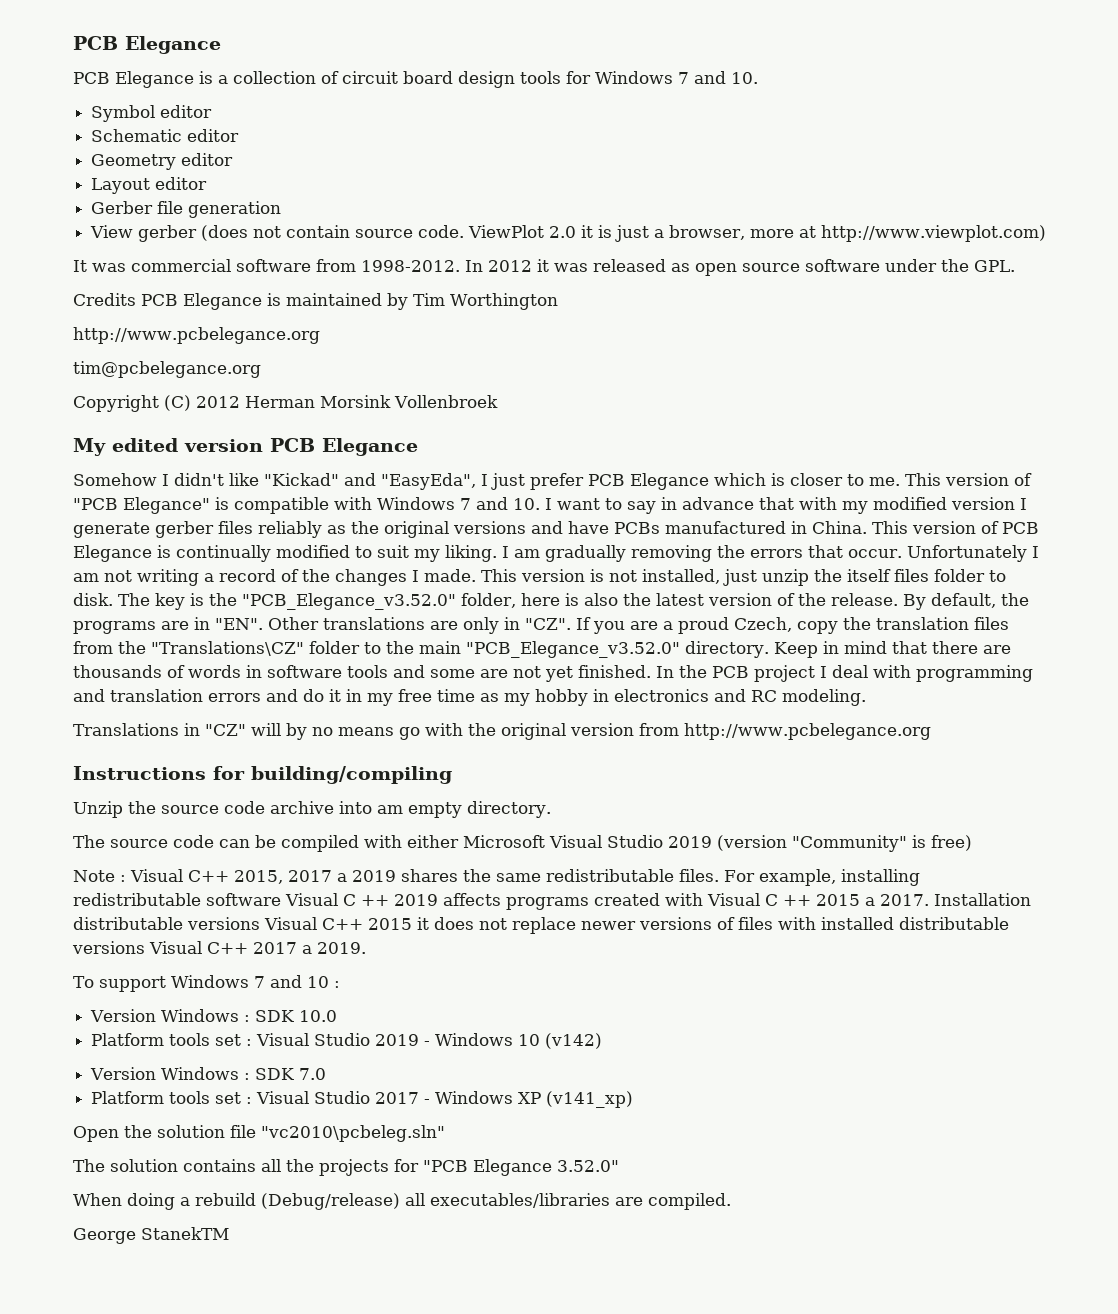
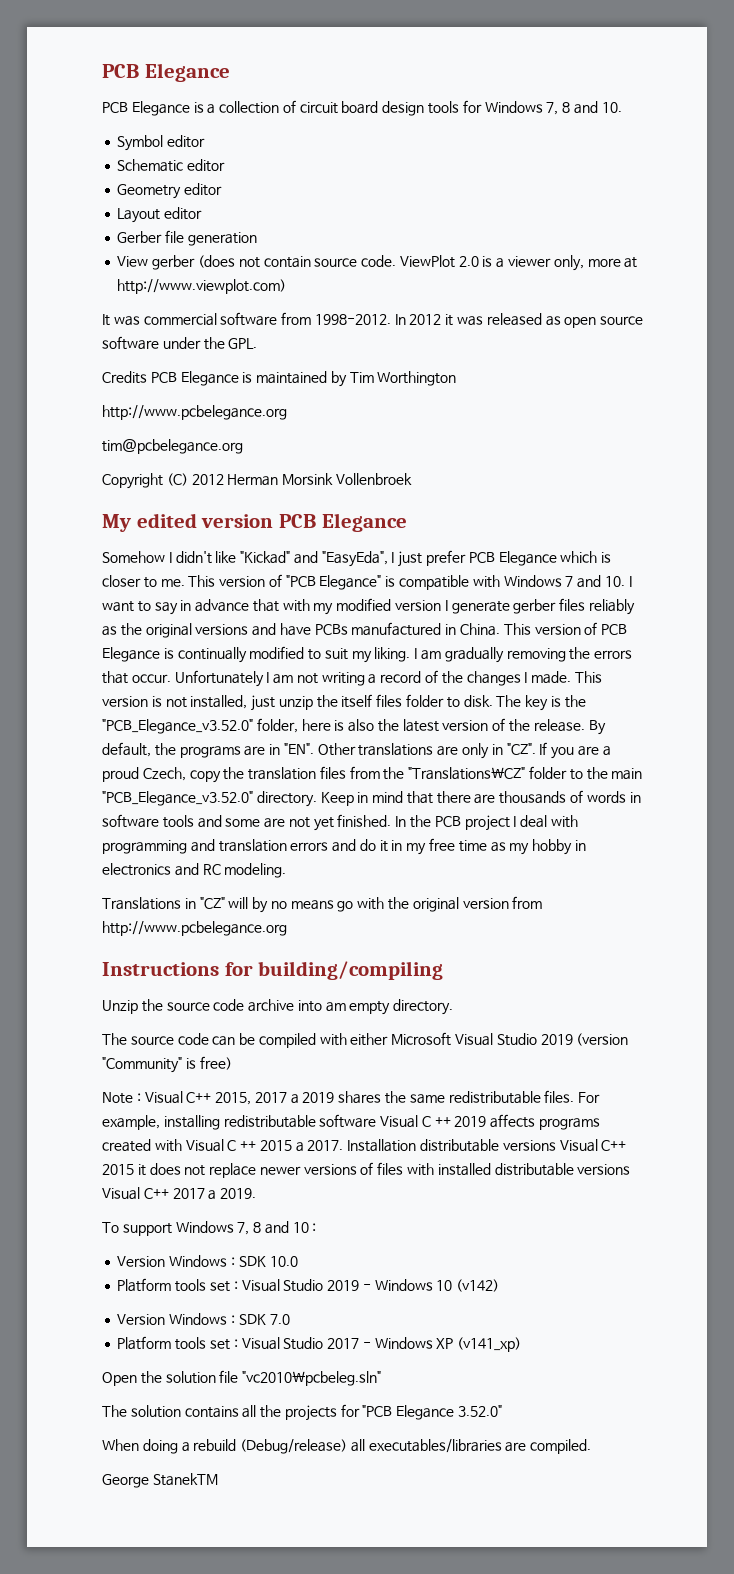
[678,72,689,84] 7 -> [546,102,571,115] 7, 8
[581,225,746,242] it is just a browser, -> [482,255,584,271] is a viewer only,
[253,976,265,988] 7 -> [237,1222,262,1235] 7, 8

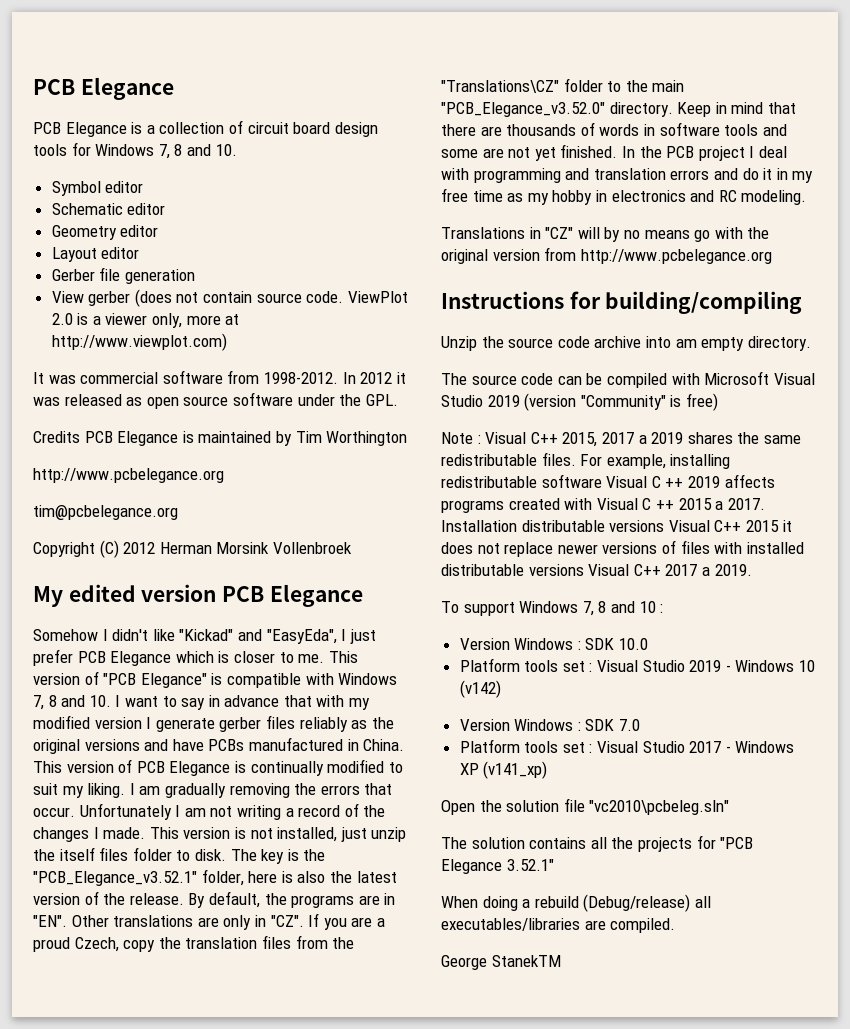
[565,576,574,587] 7 -> [33,695,57,710] 7, 8
[102,719,253,734] "PCB_Elegance_v3.52.0" -> [33,871,197,886] "PCB_Elegance_v3.52.1"
[350,1033,389,1046] either -> (700, 379) none
[458,1405,503,1417] 3.52.0" -> [506,859,554,871] 3.52.1"

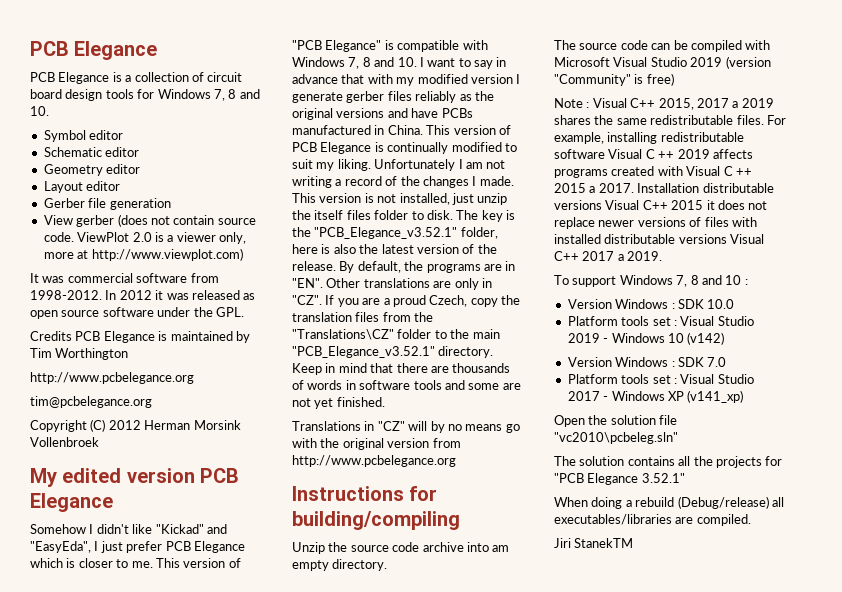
[129,783,393,798] [33,807,75,817] I am gradually removing the errors that occur. -> (371, 165) none
[441,102,605,117] "PCB_Elegance_v3.52.0" -> [292,346,435,358] "PCB_Elegance_v3.52.1"
[621,146,787,161] [441,168,814,183] [441,188,807,205] In the PCB project I deal with programming and translation errors and do it in my free time as my hobby in electronics and RC modeling. -> (385, 402) none
[441,955,487,970] George -> [554,538,571,548] Jiri

